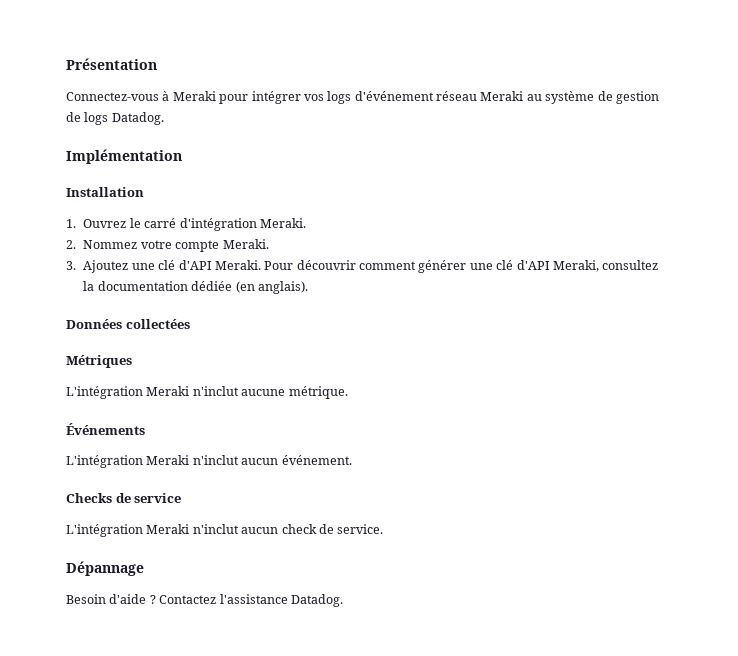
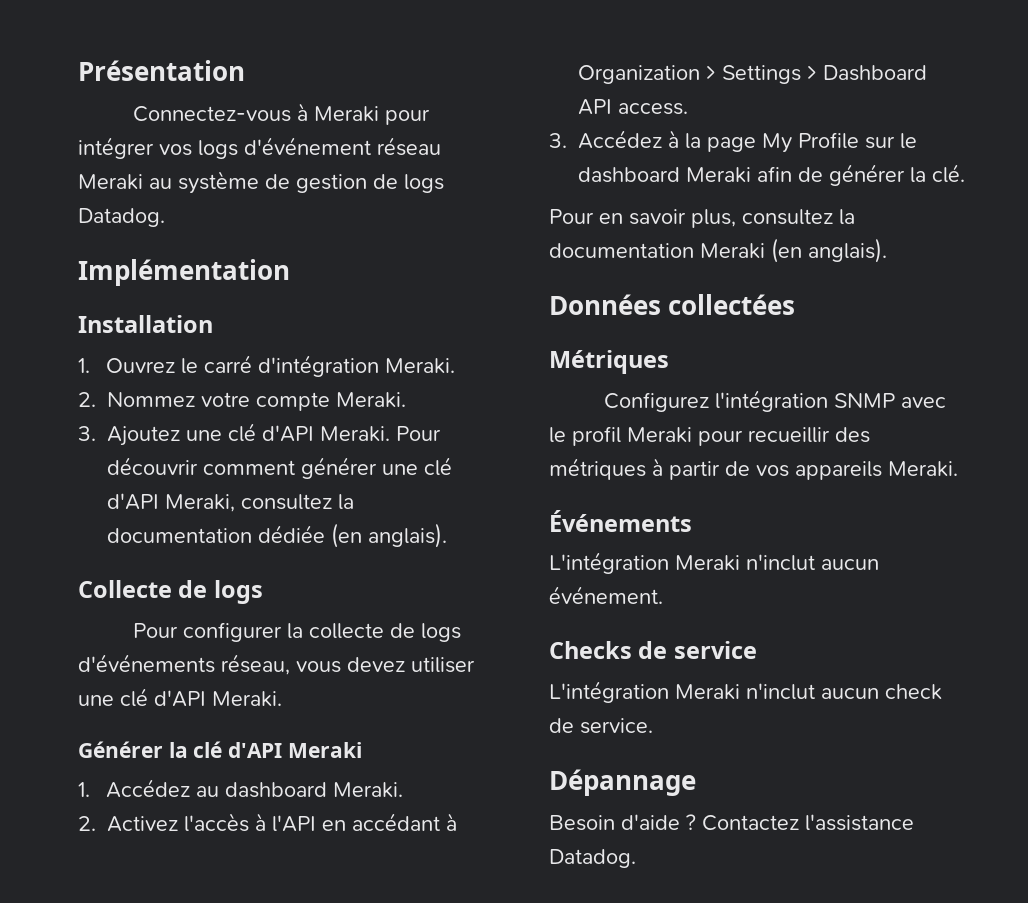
[66,319,190,329] [66,355,132,368] [66,386,348,399] Données collectées // Métriques // L'intégration Meraki n'inclut aucune métrique. -> [78,580,263,604] [133,622,462,642] [78,654,475,675] [78,688,282,707] [78,741,362,758] [78,779,403,798] [78,813,457,832] [578,65,927,84] [578,99,688,115] [549,130,917,153] [578,164,965,186] [549,209,855,228] [549,238,887,263] [549,294,796,315] [549,350,669,374] [604,390,947,412] [549,426,870,446] [549,458,958,480] Collecte de logs // Pour configurer la collecte de logs d'événements réseau, vous devez utiliser une clé d'API Meraki. // Générer la clé d'API Meraki // 1. Accédez au dashboard Meraki. // 2. Activez l'accès à l'API en accédant à Organization > Settings > Dashboard API access. // 3. Accédez à la page My Profile sur le dashboard Meraki afin de générer la clé. // Pour en savoir plus, consultez la documentation Meraki (en anglais). // Données collectées // Métriques // Configurez l'intégration SNMP avec le profil Meraki pour recueillir des métriques à partir de vos appareils Meraki.

